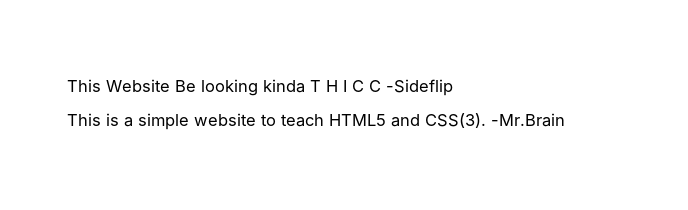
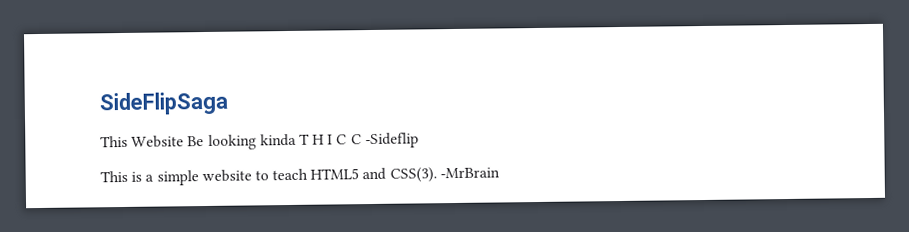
(67, 85) none -> [99,91,228,116] SideFlipSaga //
[491,113,565,127] -Mr.Brain -> [439,167,500,179] -MrBrain

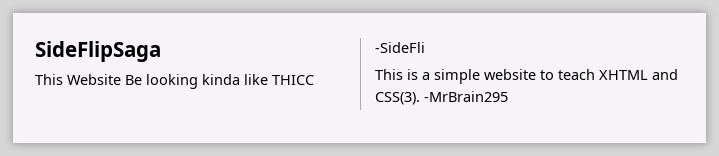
[298,132,419,149] T H I C C -Sideflip -> [244,74,314,85] [375,42,425,53] like THICC -SideFli
[310,168,360,180] HTML5 -> [599,70,648,80] XHTML
[439,167,500,179] -MrBrain -> [424,91,508,102] -MrBrain295

